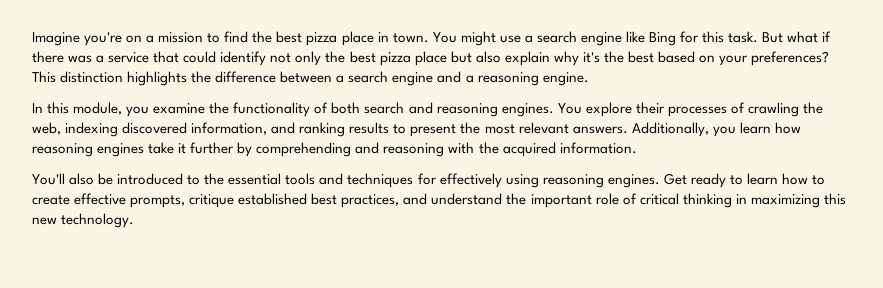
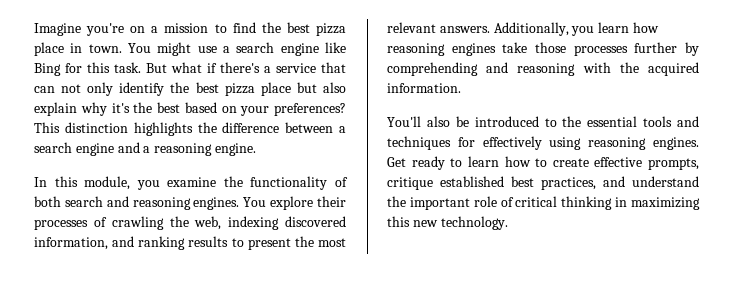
[32,51,93,63] there was -> [220,62,260,73] there's
[183,51,267,66] could identify -> [34,86,55,93] can
(322, 58) none -> [119,82,165,96] identify
[178,143,187,154] it -> [535,42,628,56] those processes

